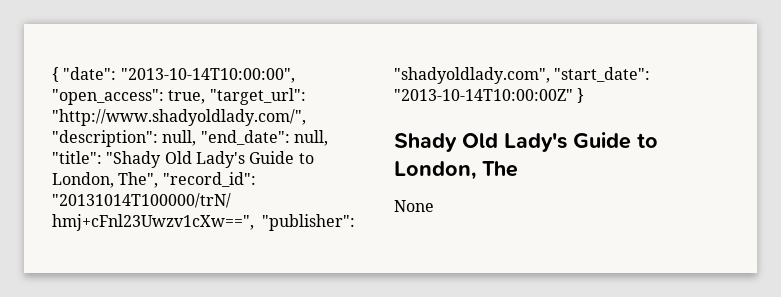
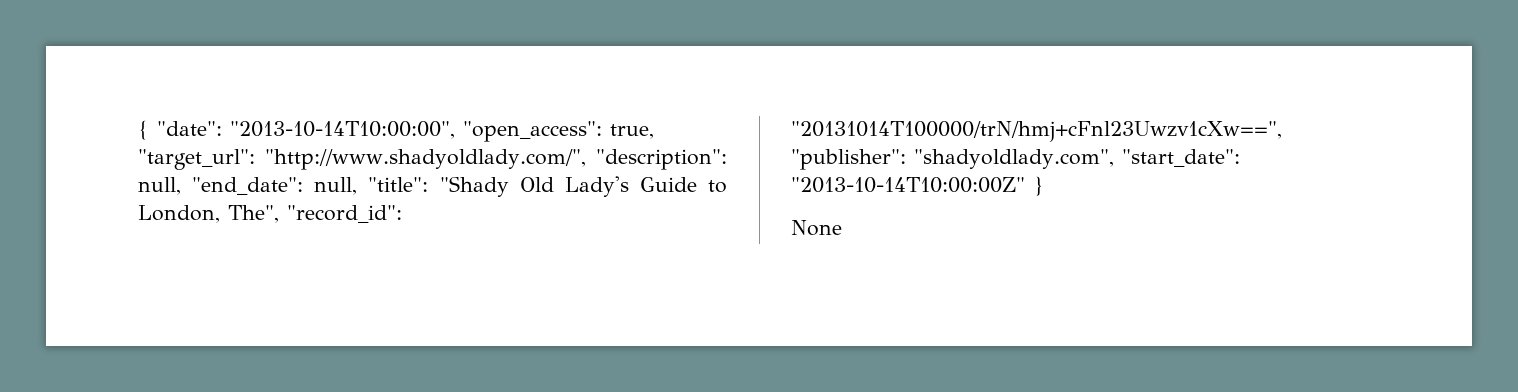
[394,132,658,152] [394,161,518,180] // Shady Old Lady's Guide to London, The -> (1044, 186) none

